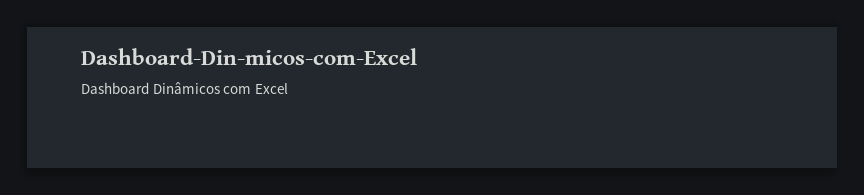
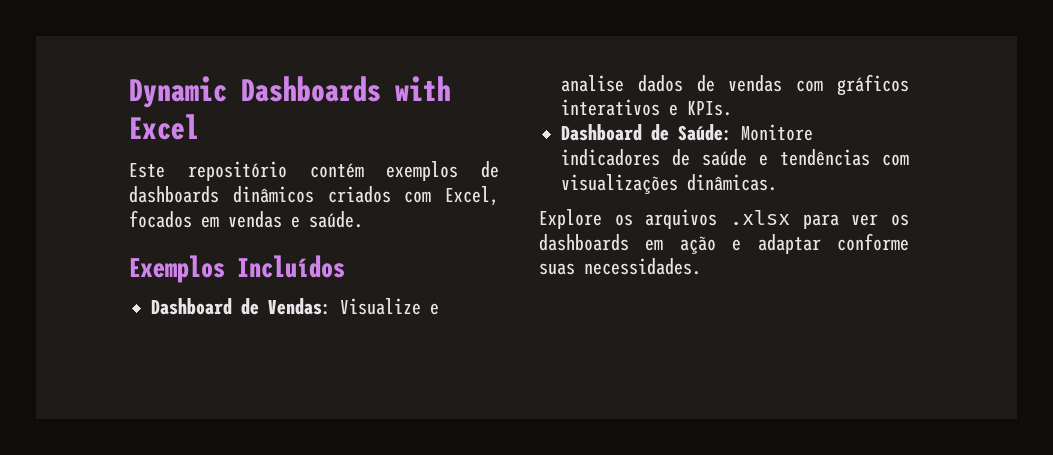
[81,48,417,65] [81,82,288,94] Dashboard-Din-micos-com-Excel // Dashboard Dinâmicos com Excel -> [129,76,451,108] [129,114,199,140] [129,161,499,181] [129,186,499,206] [129,210,363,228] [129,255,345,283] [151,298,439,315] [561,74,909,96] [561,99,732,116] [561,124,813,141] [561,149,909,166] [561,174,777,194] [539,209,909,229] [539,233,909,254] [539,258,701,275] Dynamic Dashboards with Excel // Este repositório contém exemplos de dashboards dinâmicos criados com Excel, focados em vendas e saúde. // Exemplos Incluídos // Dashboard de Vendas: Visualize e analise dados de vendas com gráficos interativos e KPIs. // Dashboard de Saúde: Monitore indicadores de saúde e tendências com visualizações dinâmicas. // Explore os arquivos .xlsx para ver os dashboards em ação e adaptar conforme suas necessidades.

